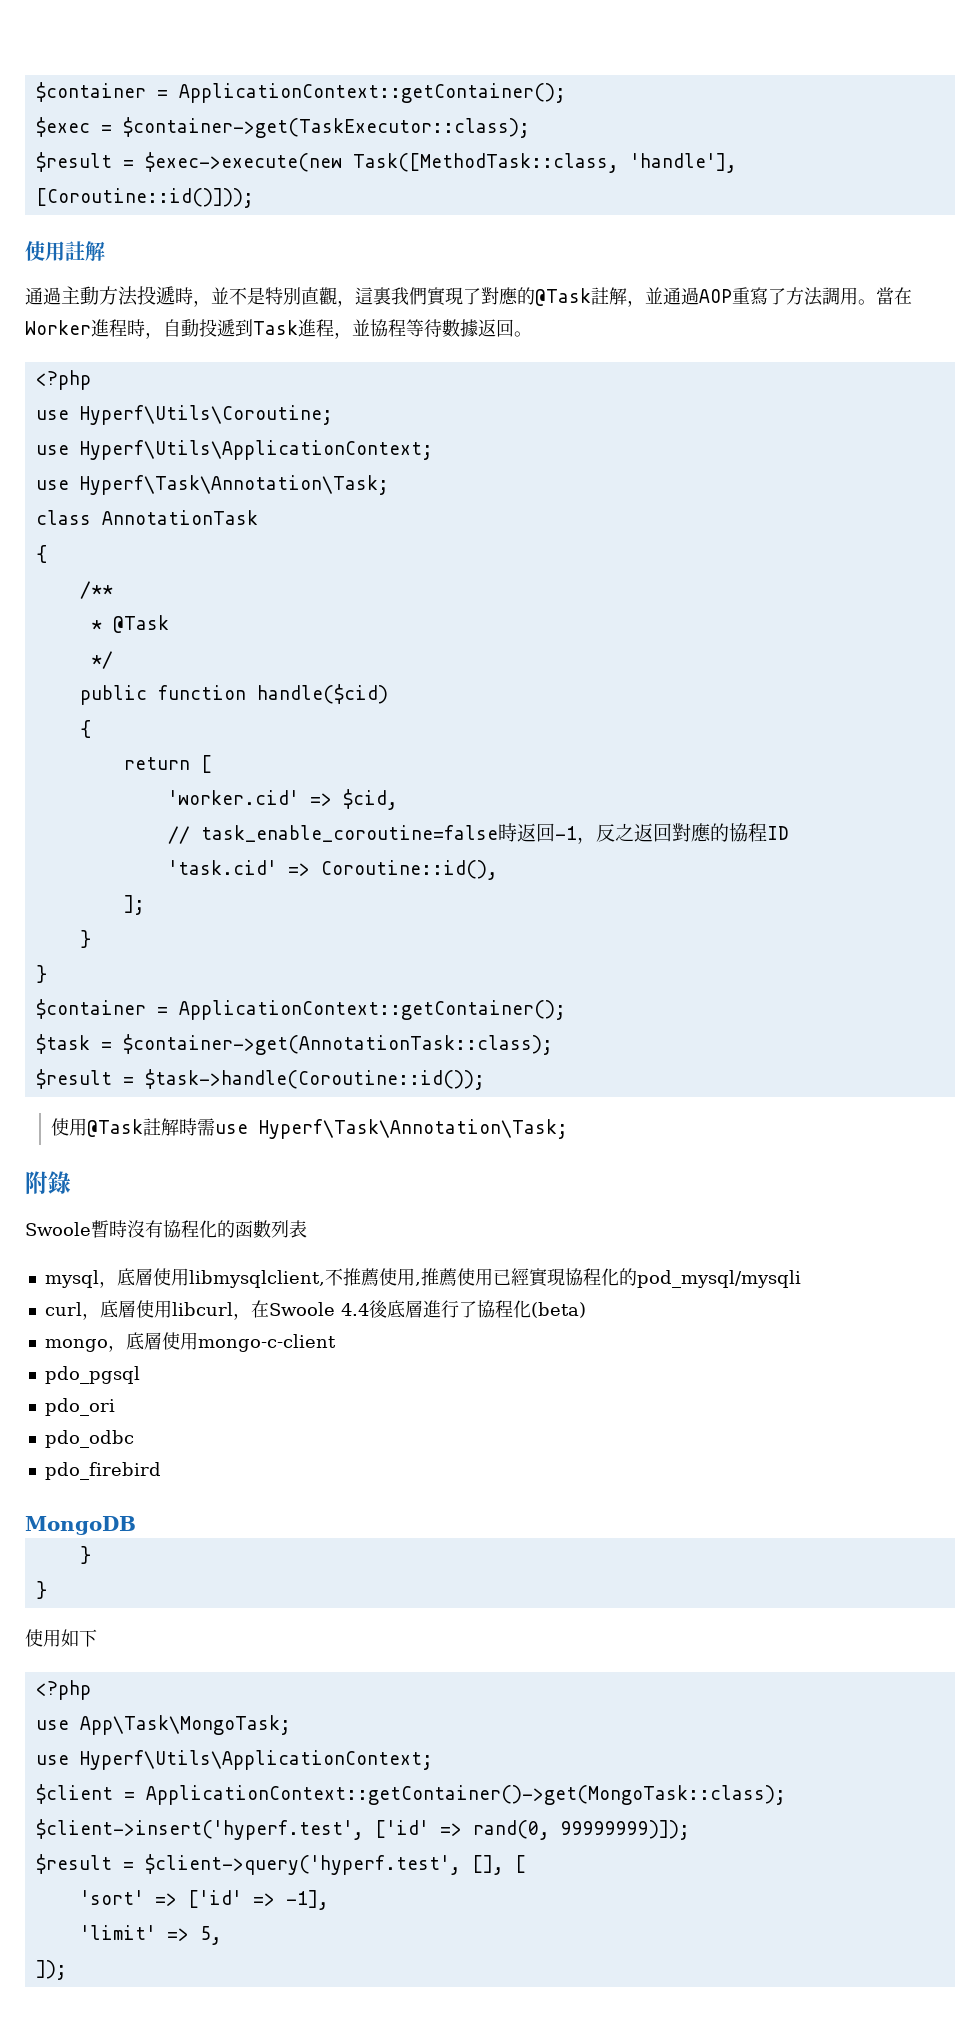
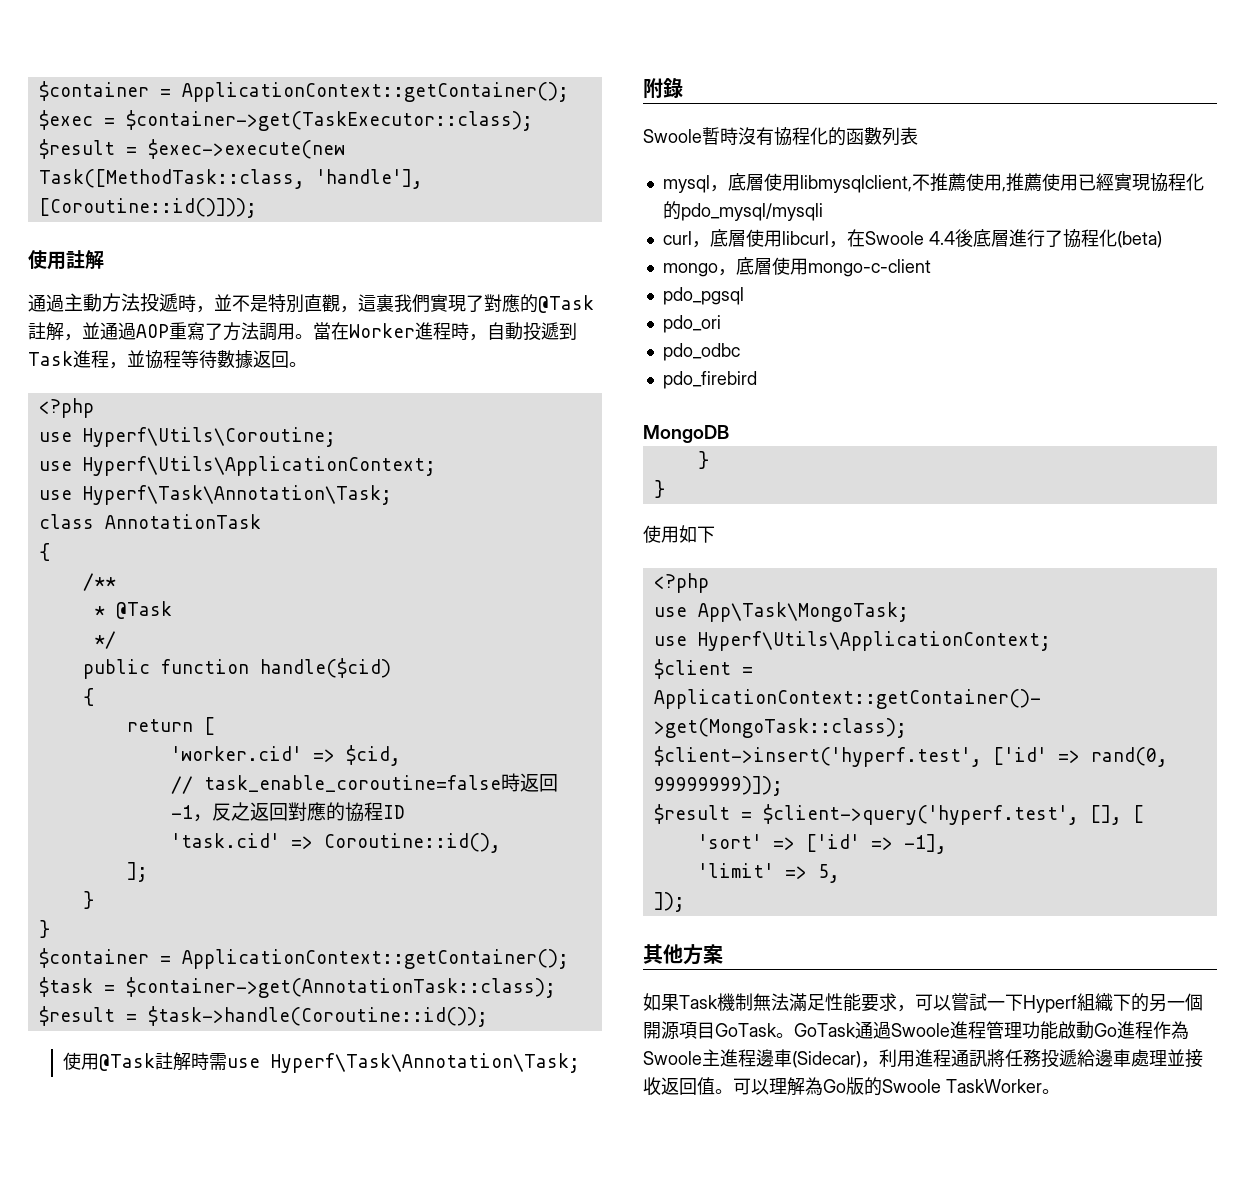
[636,1270,801,1288] pod_mysql/mysqli -> [680,203,823,221] pdo_mysql/mysqli
(67, 1970) none -> [643,944,723,965] [643,993,1203,1013] [643,1021,1189,1040] [643,1049,1203,1068] [643,1077,1060,1096] // 其他方案 // 如果Task機制無法滿足性能要求，可以嘗試一下Hyperf組織下的另一個開源項目GoTask。GoTask通過Swoole進程管理功能啟動Go進程作為Swoole主進程邊車(Sidecar)，利用進程通訊將任務投遞給邊車處理並接收返回值。可以理解為Go版的Swoole TaskWorker。

